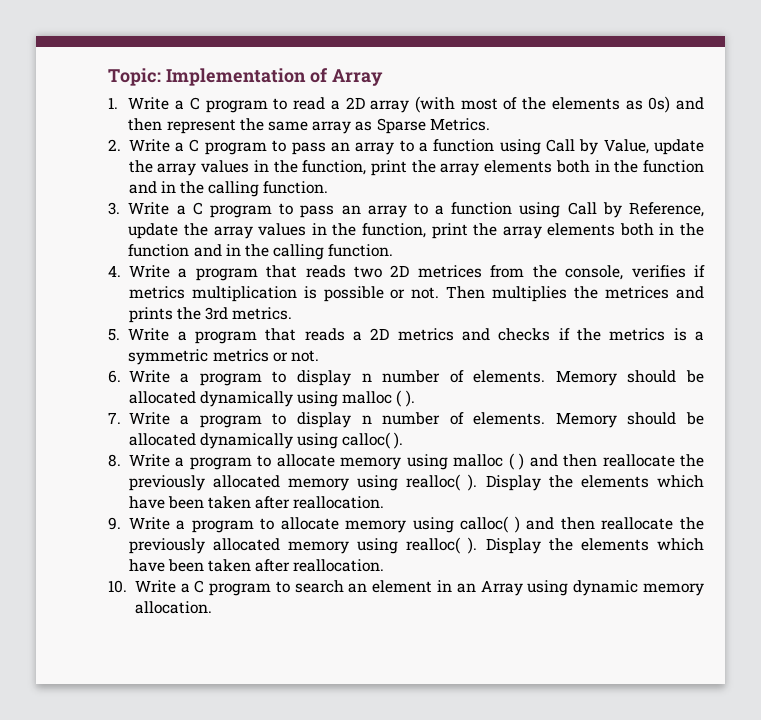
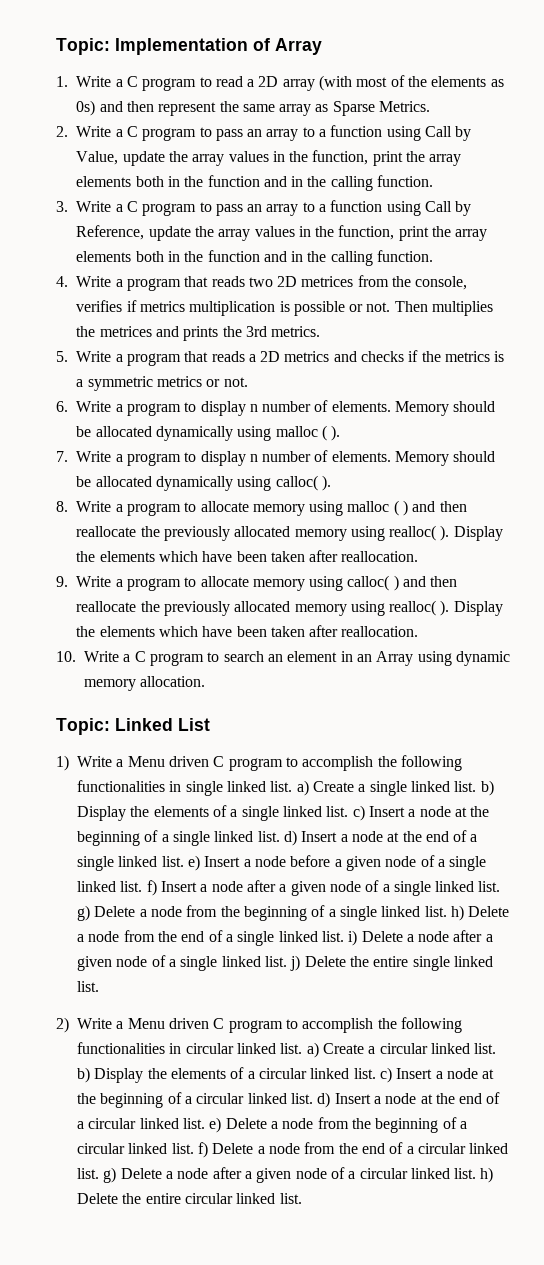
(212, 607) none -> [56,718,210,735] [56,755,462,771] [77,780,494,796] [77,805,490,821] [77,830,478,846] [77,855,487,871] [77,880,501,896] [77,905,510,921] [77,930,493,946] [77,955,493,971] [77,981,99,992] [56,1017,462,1033] [77,1042,497,1058] [77,1067,495,1083] [77,1092,501,1108] [77,1117,467,1133] [77,1142,509,1158] [77,1167,494,1183] [77,1193,302,1204] // Topic: Linked List // 1) Write a Menu driven C program to accomplish the following functionalities in single linked list. a) Create a single linked list. b) Display the elements of a single linked list. c) Insert a node at the beginning of a single linked list. d) Insert a node at the end of a single linked list. e) Insert a node before a given node of a single linked list. f) Insert a node after a given node of a single linked list. g) Delete a node from the beginning of a single linked list. h) Delete a node from the end of a single linked list. i) Delete a node after a given node of a single linked list. j) Delete the entire single linked list. // 2) Write a Menu driven C program to accomplish the following functionalities in circular linked list. a) Create a circular linked list. b) Display the elements of a circular linked list. c) Insert a node at the beginning of a circular linked list. d) Insert a node at the end of a circular linked list. e) Delete a node from the beginning of a circular linked list. f) Delete a node from the end of a circular linked list. g) Delete a node after a given node of a circular linked list. h) Delete the entire circular linked list.

